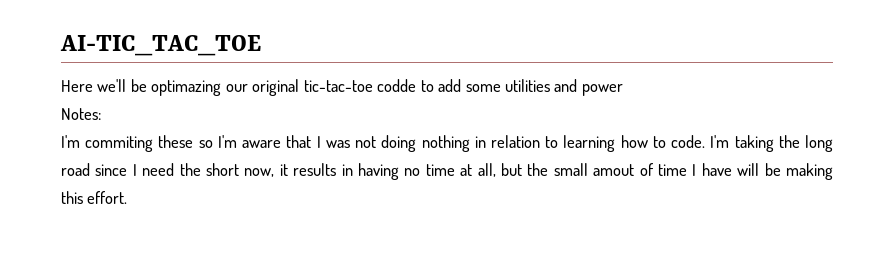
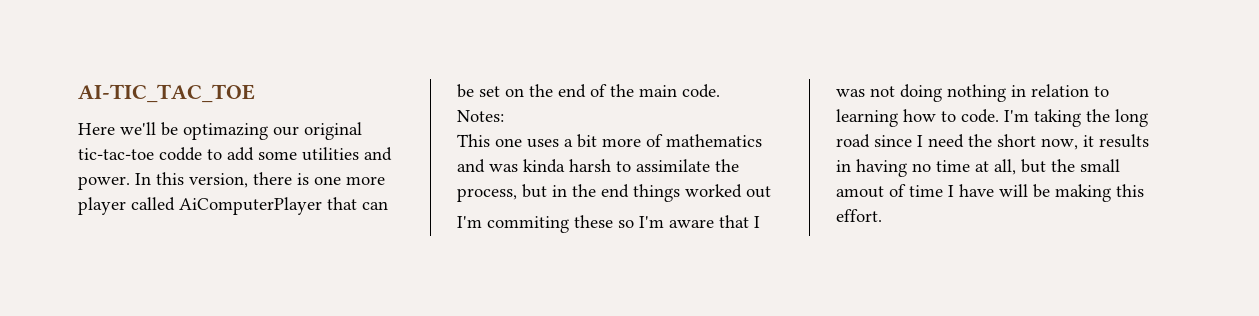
[581,84,623,96] [61,108,101,120] power // Notes: -> [78,172,385,190] [78,197,388,215] [457,84,720,98] [457,110,504,122] [457,134,762,148] [457,159,739,173] [457,184,771,202] power. In this version, there is one more player called AiComputerPlayer that can be set on the end of the main code. // Notes: // This one uses a bit more of mathematics and was kinda harsh to assimilate the process, but in the end things worked out

